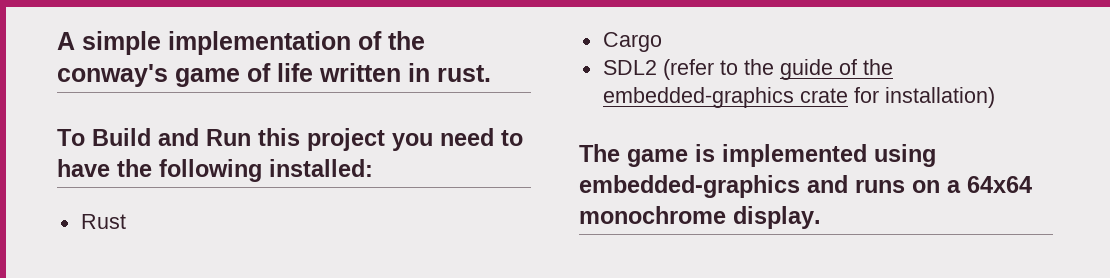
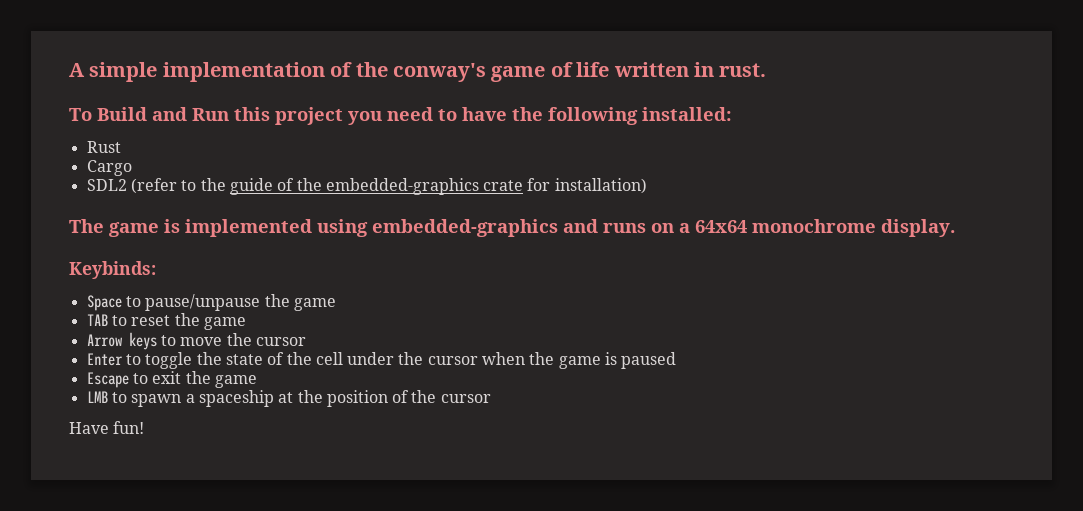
(821, 217) none -> [69,261,156,279] [86,294,336,311] [86,313,246,330] [86,332,306,350] [86,352,677,369] [86,371,257,388] [86,390,491,407] [69,421,145,434] // Keybinds: // Space to pause/unpause the game // TAB to reset the game // Arrow keys to move the cursor // Enter to toggle the state of the cell under the cursor when the game is paused // Escape to exit the game // LMB to spawn a spaceship at the position of the cursor // Have fun!

